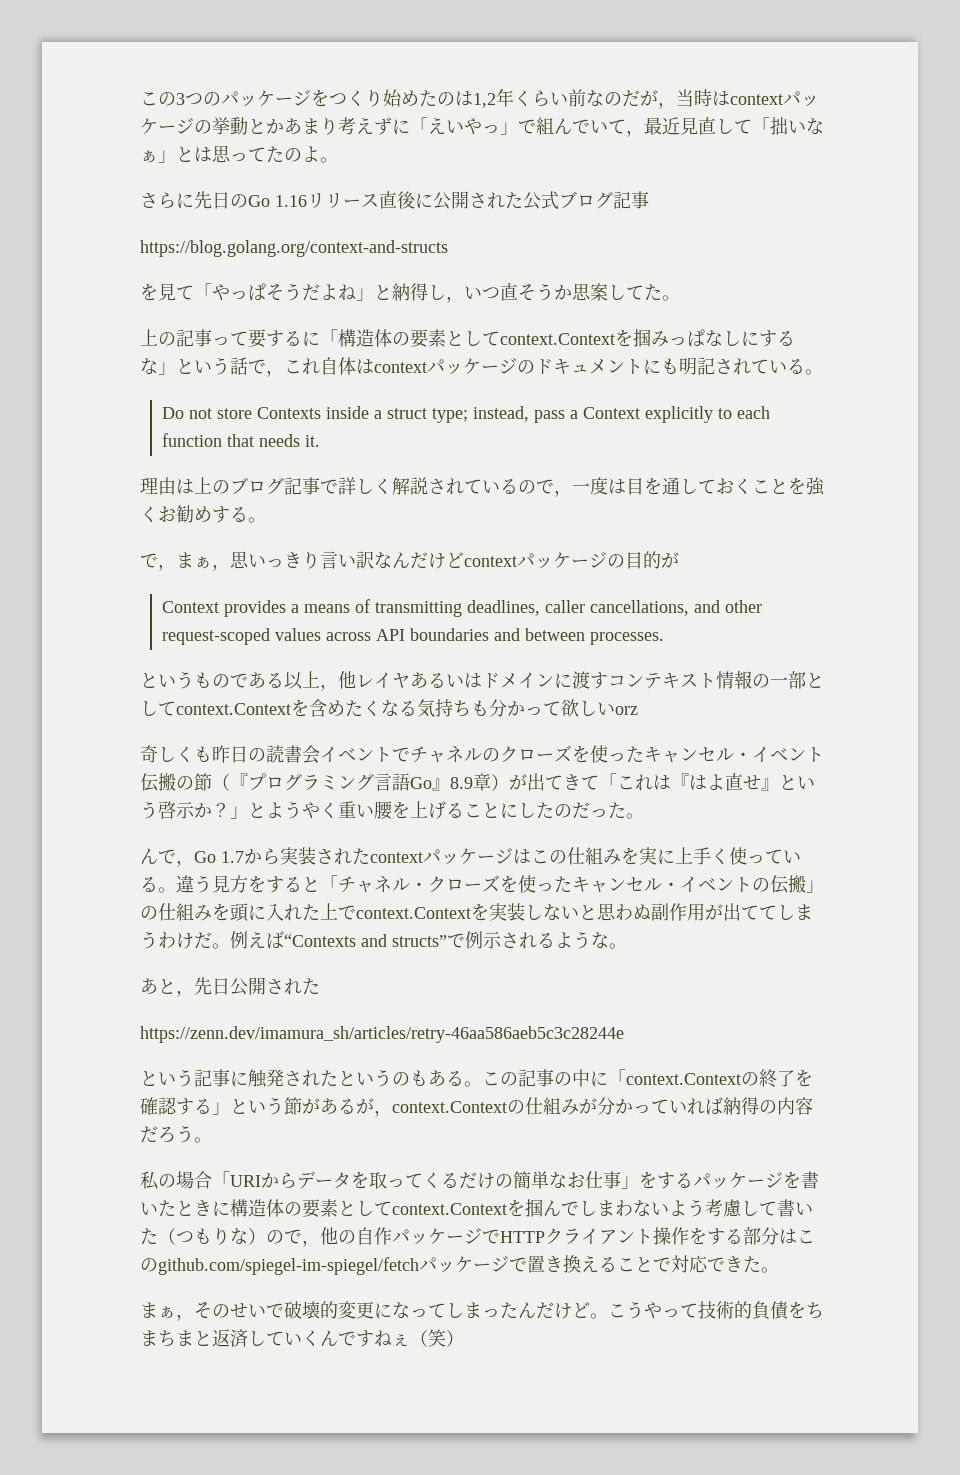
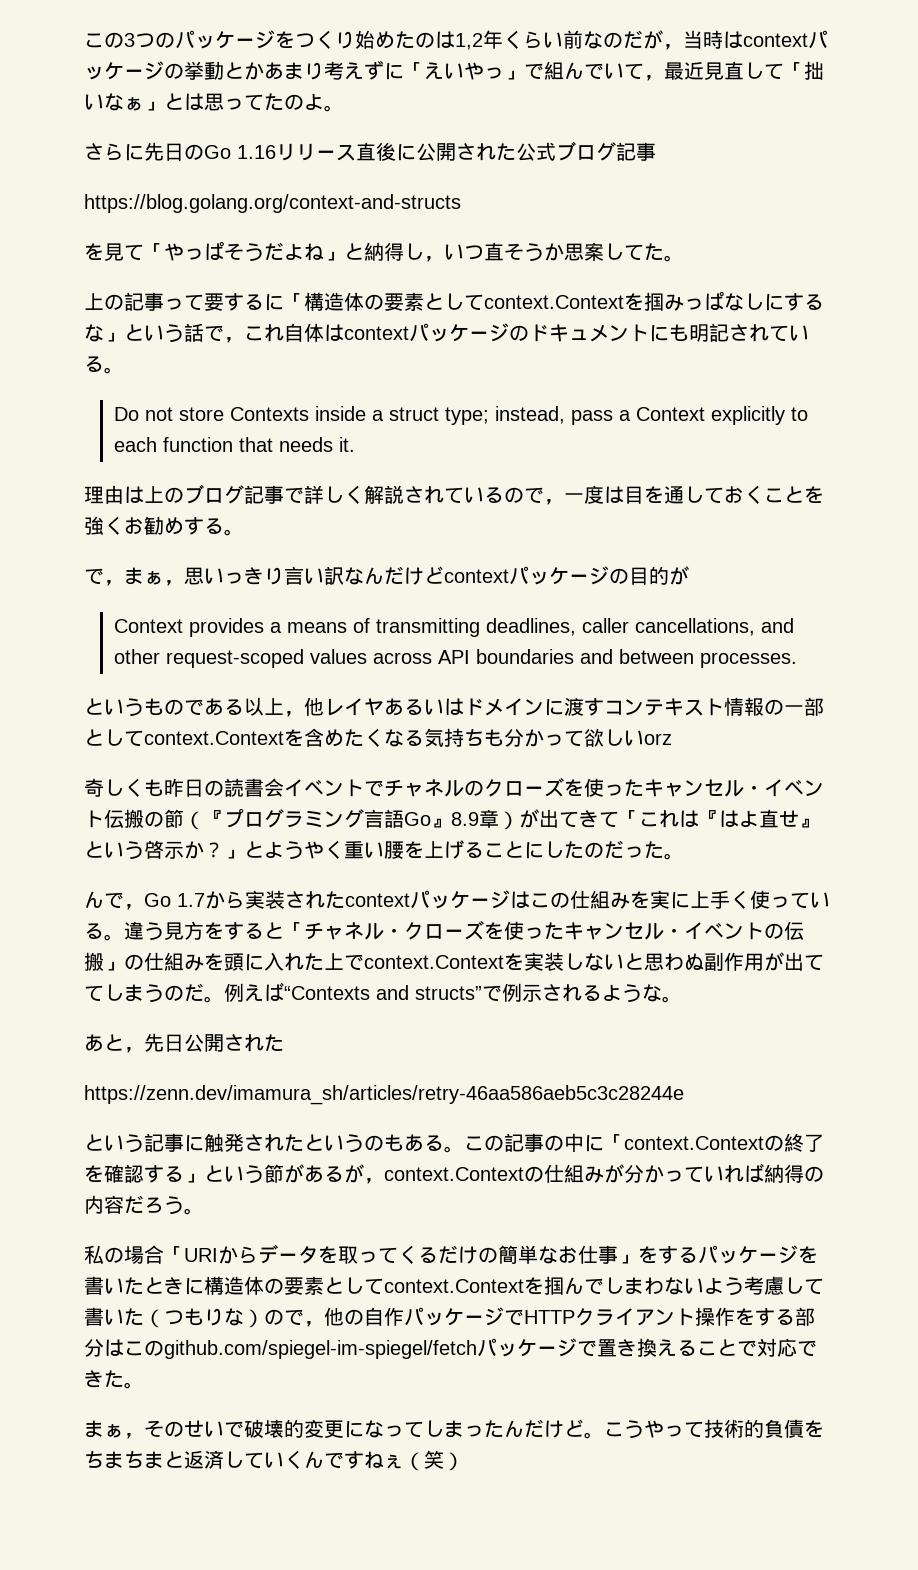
[158,932,194,949] わけ -> [164,985,184,1001] の

